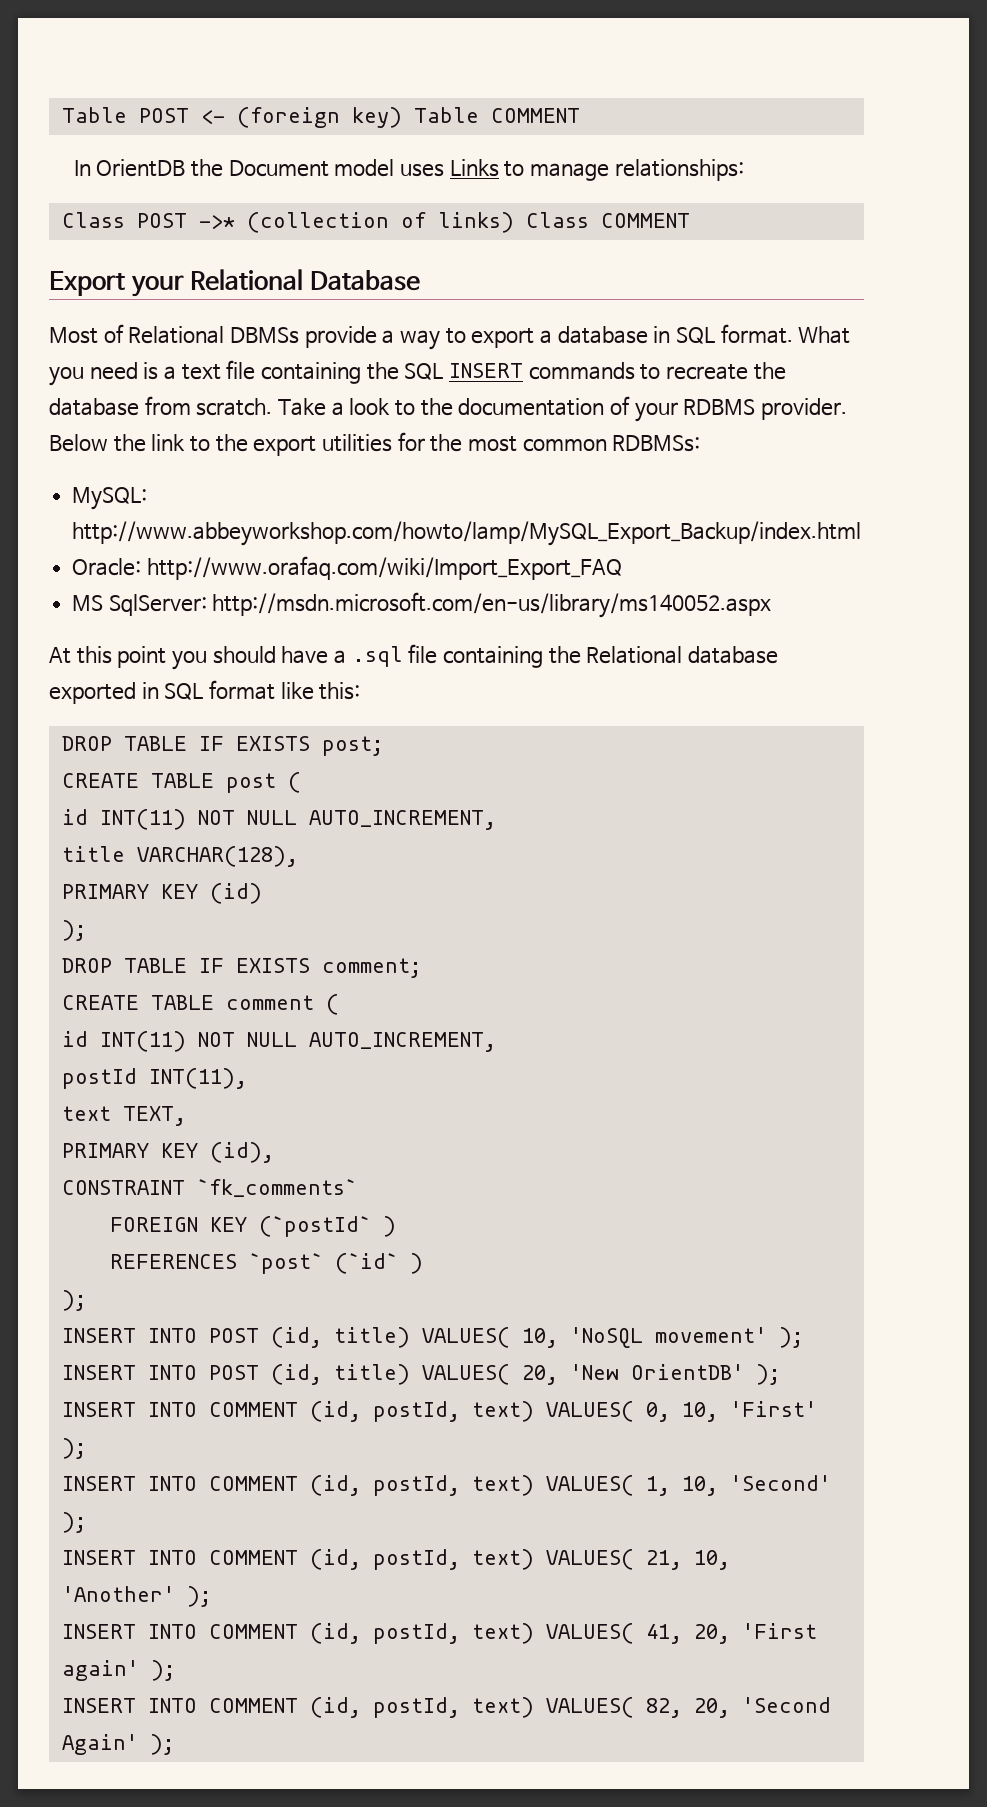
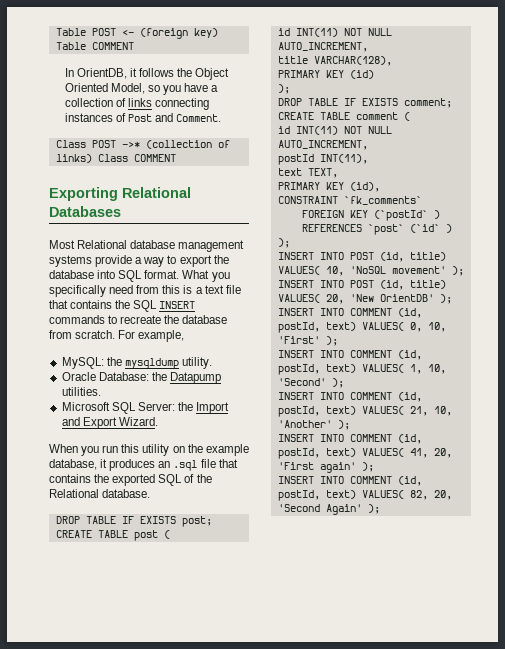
[96,159,744,181] OrientDB the Document model uses Links to manage relationships: -> [76,68,230,80] [64,83,219,95] [64,98,209,110] [64,113,222,122] OrientDB, it follows the Object Oriented Model, so you have a collection of links connecting instances of Post and Comment.
[49,269,420,297] [49,324,299,344] Export your Relational Database // Most of Relational DBMSs -> [49,187,191,201] [49,206,121,217] [49,240,245,252] [49,255,92,267] Exporting Relational Databases // Most Relational database management systems
[539,326,671,344] a database in -> [213,255,229,264] [49,270,116,279] the database into
[89,362,138,380] need -> [49,285,181,297] specifically need from this
[261,362,362,384] containing -> [49,300,113,309] that contains
[277,396,847,422] [49,432,701,456] [72,487,148,510] [72,521,862,546] [72,556,622,580] [72,592,772,618] [49,644,779,670] [49,680,361,704] Take a look to the documentation of your RDBMS provider. Below the link to the export utilities for the most common RDBMSs: // MySQL: http://www.abbeyworkshop.com/howto/lamp/MySQL_Export_Backup/index.html // Oracle: http://www.orafaq.com/wiki/Import_Export_FAQ // MS SqlServer: http://msdn.microsoft.com/en-us/library/ms140052.aspx // At this point you should have a .sql file containing the Relational database exported in SQL format like this: -> [118,330,185,342] [61,357,212,369] [61,372,221,384] [61,387,101,396] [61,402,230,414] [61,417,158,429] [49,444,249,456] [49,459,238,471] [49,474,212,486] [49,489,151,498] For example, // MySQL: the mysqldump utility. // Oracle Database: the Datapump utilities. // Microsoft SQL Server: the Import and Export Wizard. // When you run this utility on the example database, it produces an .sql file that contains the exported SQL of the Relational database.

